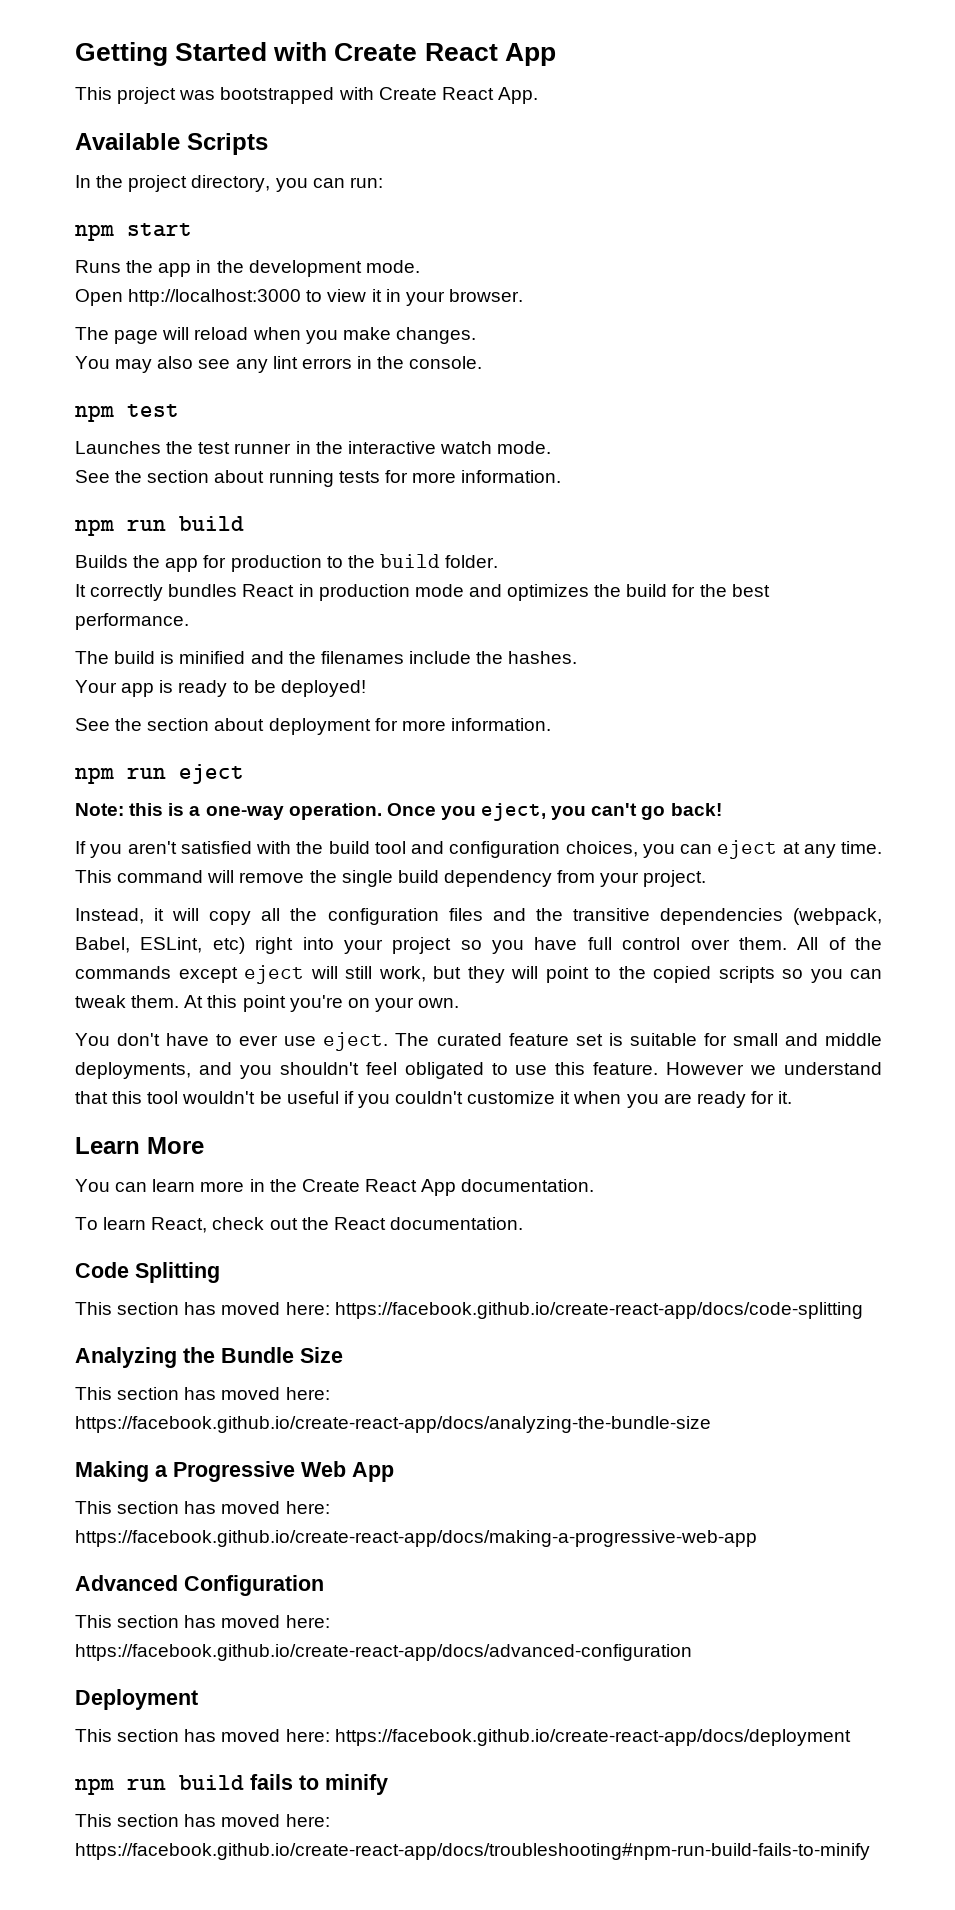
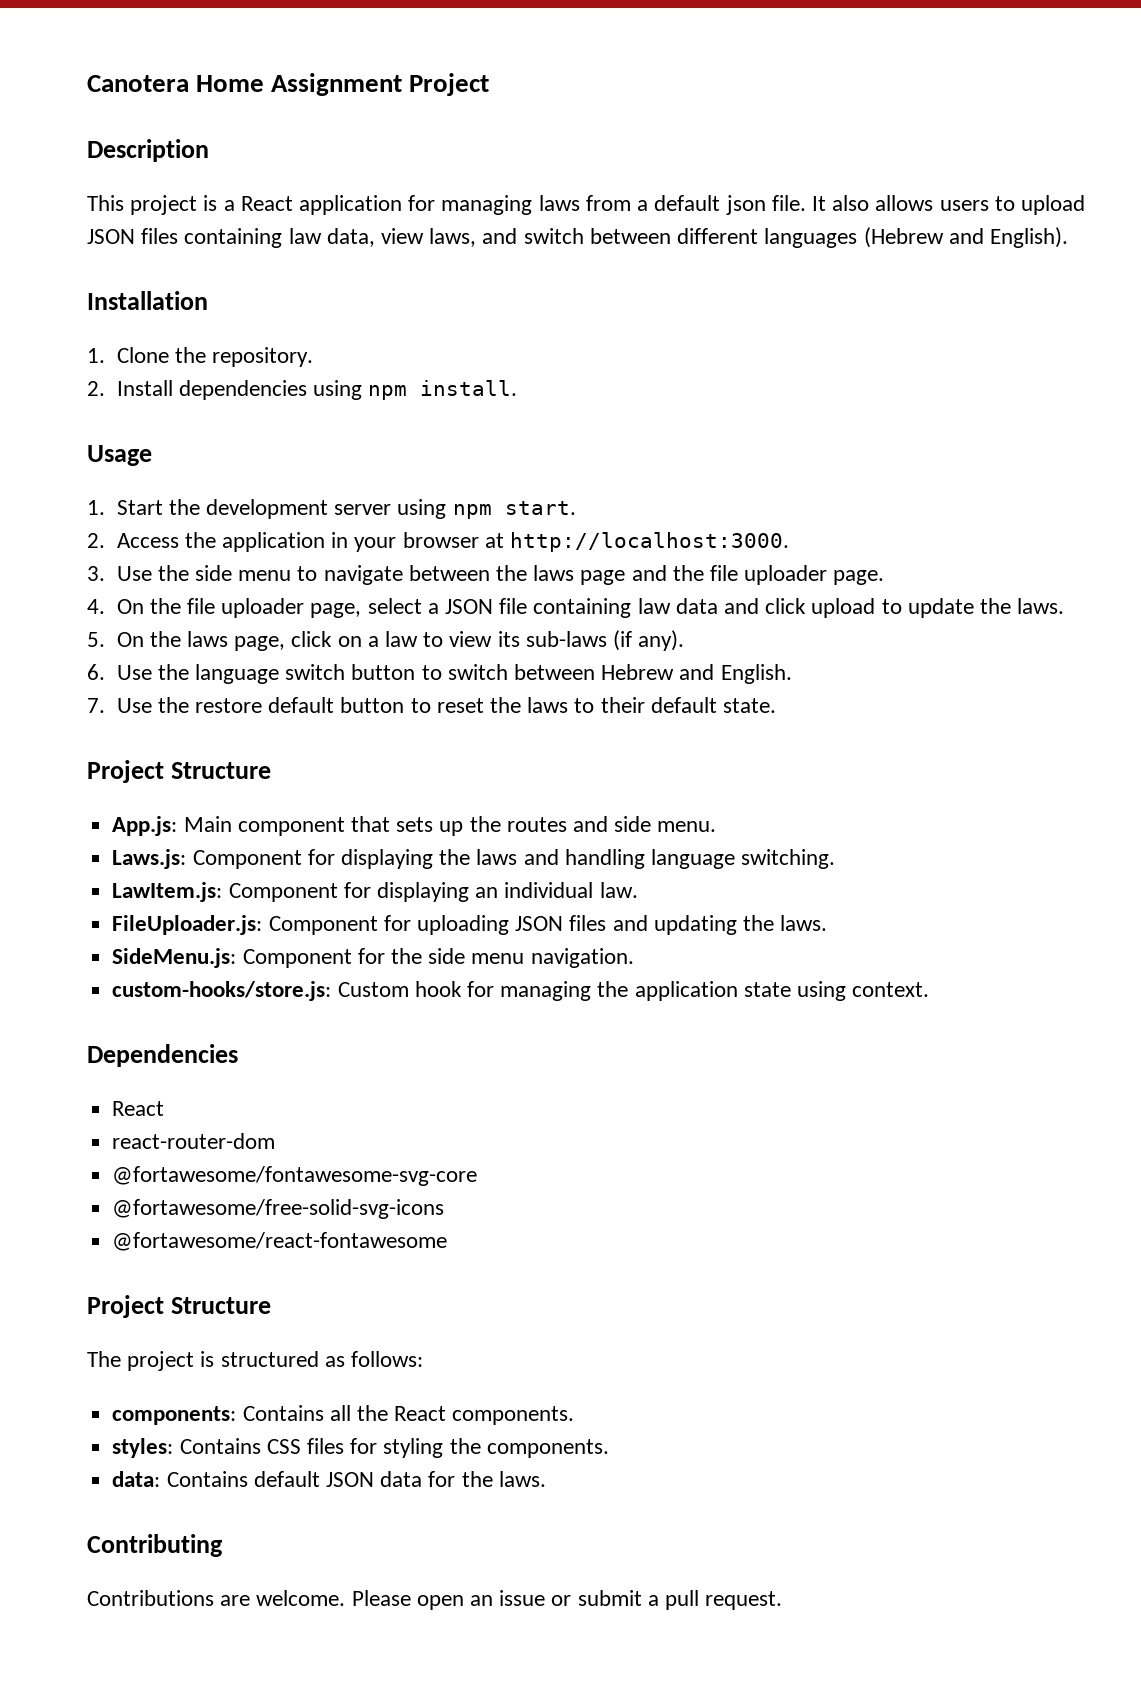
[75,42,556,66] [75,87,538,104] [75,133,268,155] [75,175,383,192] [75,223,192,241] [75,260,420,277] [75,289,523,306] [75,327,476,344] [75,356,483,373] [75,404,179,422] [75,441,552,454] [75,470,562,487] [75,516,244,536] [75,554,499,572] [75,584,770,601] [75,613,189,630] [75,651,578,664] [75,680,366,697] [75,718,551,735] [75,764,244,784] [75,803,722,821] [75,840,882,859] [75,870,707,887] [75,908,882,925] [75,937,882,954] [75,965,882,984] [75,995,460,1012] [75,1032,882,1051] [75,1062,882,1079] [75,1091,793,1108] [75,1137,204,1154] [75,1179,595,1196] [75,1217,523,1233] [75,1262,220,1283] [75,1302,863,1319] [75,1347,343,1368] [75,1387,330,1400] [75,1416,711,1433] [75,1461,394,1482] [75,1501,330,1514] [75,1530,757,1547] [75,1575,324,1596] [75,1615,330,1628] [75,1644,692,1661] [75,1689,198,1710] [75,1729,851,1746] [75,1774,388,1795] [75,1814,330,1827] [75,1843,870,1860] Getting Started with Create React App // This project was bootstrapped with Create React App. // Available Scripts // In the project directory, you can run: // npm start // Runs the app in the development mode. // Open http://localhost:3000 to view it in your browser. // The page will reload when you make changes. // You may also see any lint errors in the console. // npm test // Launches the test runner in the interactive watch mode. // See the section about running tests for more information. // npm run build // Builds the app for production to the build folder. // It correctly bundles React in production mode and optimizes the build for the best performance. // The build is minified and the filenames include the hashes. // Your app is ready to be deployed! // See the section about deployment for more information. // npm run eject // Note: this is a one-way operation. Once you eject, you can't go back! // If you aren't satisfied with the build tool and configuration choices, you can eject at any time. This command will remove the single build dependency from your project. // Instead, it will copy all the configuration files and the transitive dependencies (webpack, Babel, ESLint, etc) right into your project so you have full control over them. All of the commands except eject will still work, but they will point to the copied scripts so you can tweak them. At this point you're on your own. // You don't have to ever use eject. The curated feature set is suitable for small and middle deployments, and you shouldn't feel obligated to use this feature. However we understand that this tool wouldn't be useful if you couldn't customize it when you are ready for it. // Learn More // You can learn more in the Create React App documentation. // To learn React, check out the React documentation. // Code Splitting // This section has moved here: https://facebook.github.io/create-react-app/docs/code-splitting // Analyzing the Bundle Size // This section has moved here: https://facebook.github.io/create-react-app/docs/analyzing-the-bundle-size // Making a Progressive Web App // This section has moved here: https://facebook.github.io/create-react-app/docs/making-a-progressive-web-app // Advanced Configuration // This section has moved here: https://facebook.github.io/create-react-app/docs/advanced-configuration // Deployment // This section has moved here: https://facebook.github.io/create-react-app/docs/deployment // npm run build fails to minify // This section has moved here: https://facebook.github.io/create-react-app/docs/troubleshooting#npm-run-build-fails-to-minify -> [87,73,490,96] [87,139,209,162] [87,195,1085,215] [87,227,1068,248] [87,291,208,310] [87,347,313,367] [87,380,518,400] [87,445,152,466] [87,499,576,519] [87,532,789,552] [87,565,885,585] [87,598,1065,618] [87,630,685,651] [87,664,792,684] [87,697,777,713] [87,760,271,783] [112,816,717,836] [112,849,836,869] [112,882,638,902] [112,915,828,935] [112,948,634,968] [112,981,930,1001] [87,1044,238,1067] [112,1101,165,1116] [112,1133,276,1149] [112,1166,478,1186] [112,1199,445,1219] [112,1232,448,1251] [87,1295,271,1318] [87,1351,424,1371] [112,1405,575,1425] [112,1438,609,1458] [112,1471,546,1487] [87,1534,223,1557] [87,1590,783,1610] Canotera Home Assignment Project // Description // This project is a React application for managing laws from a default json file. It also allows users to upload JSON files containing law data, view laws, and switch between different languages (Hebrew and English). // Installation // 1. Clone the repository. // 2. Install dependencies using npm install. // Usage // 1. Start the development server using npm start. // 2. Access the application in your browser at http://localhost:3000. // 3. Use the side menu to navigate between the laws page and the file uploader page. // 4. On the file uploader page, select a JSON file containing law data and click upload to update the laws. // 5. On the laws page, click on a law to view its sub-laws (if any). // 6. Use the language switch button to switch between Hebrew and English. // 7. Use the restore default button to reset the laws to their default state. // Project Structure // App.js: Main component that sets up the routes and side menu. // Laws.js: Component for displaying the laws and handling language switching. // LawItem.js: Component for displaying an individual law. // FileUploader.js: Component for uploading JSON files and updating the laws. // SideMenu.js: Component for the side menu navigation. // custom-hooks/store.js: Custom hook for managing the application state using context. // Dependencies // React // react-router-dom // @fortawesome/fontawesome-svg-core // @fortawesome/free-solid-svg-icons // @fortawesome/react-fontawesome // Project Structure // The project is structured as follows: // components: Contains all the React components. // styles: Contains CSS files for styling the components. // data: Contains default JSON data for the laws. // Contributing // Contributions are welcome. Please open an issue or submit a pull request.

